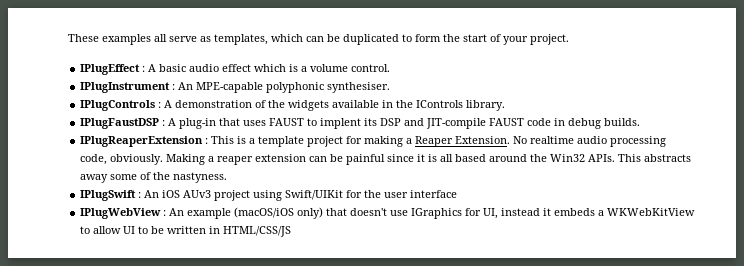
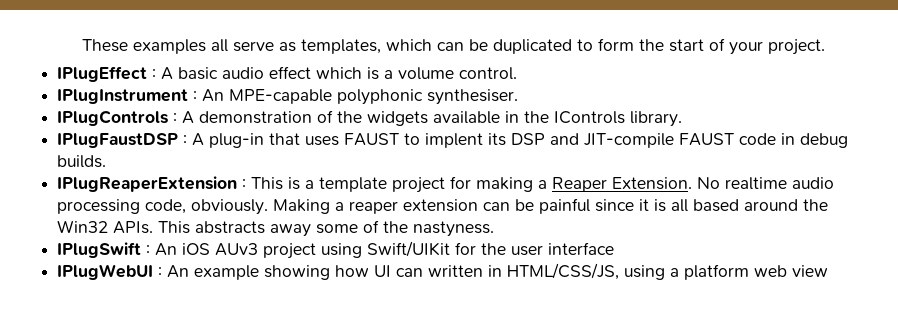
[80,208,162,219] IPlugWebView -> [57,264,154,280] IPlugWebUI
[234,207,696,219] [80,226,292,237] (macOS/iOS only) that doesn't use IGraphics for UI, instead it embeds a WKWebKitView to allow UI to be written in HTML/CSS/JS -> [264,263,829,280] showing how UI can written in HTML/CSS/JS, using a platform web view

